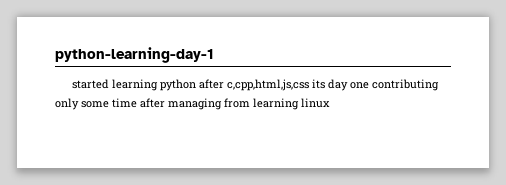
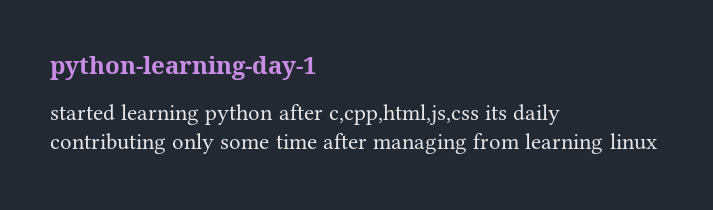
[327,79,369,91] day one -> [513,104,561,125] daily

